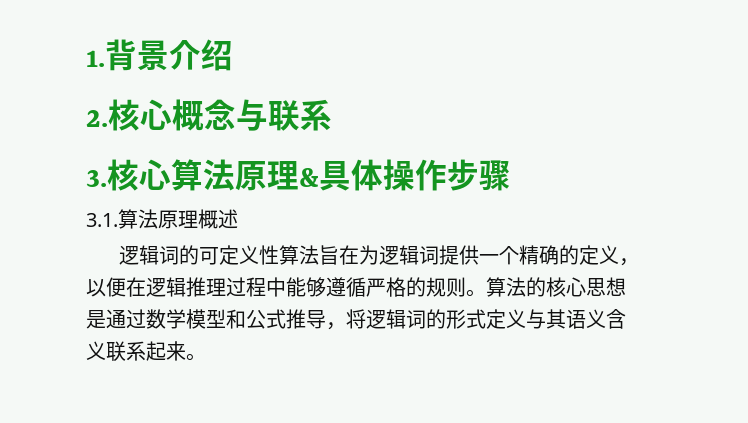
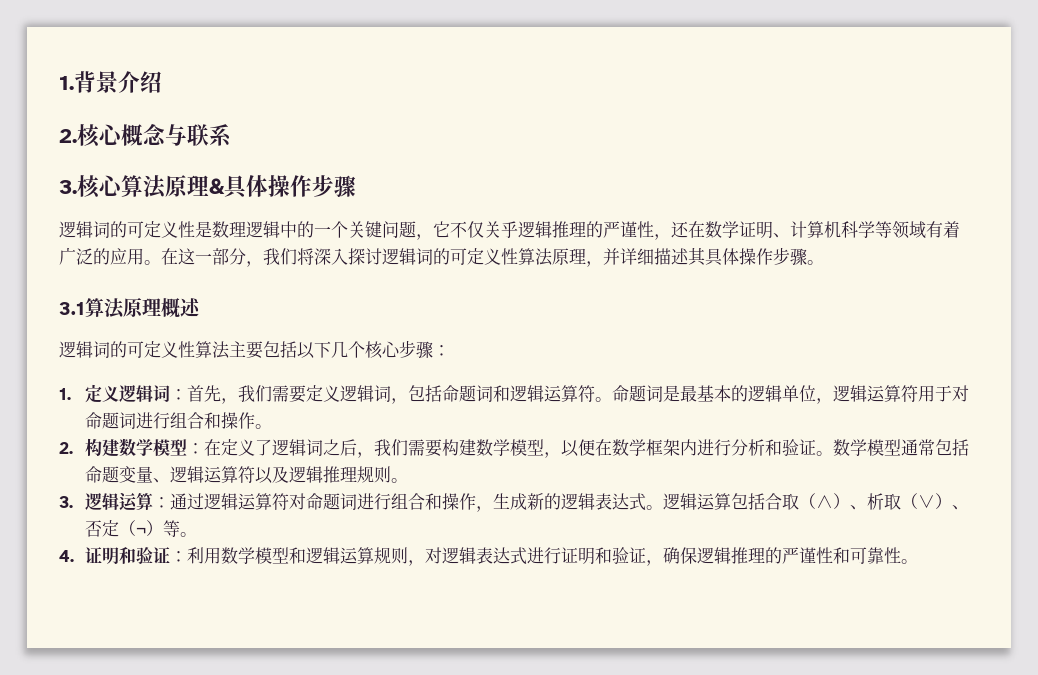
[86,213,118,227] 3.1. -> [59,221,960,240] [59,247,824,267] [59,302,85,315] 逻辑词的可定义性是数理逻辑中的一个关键问题，它不仅关乎逻辑推理的严谨性，还在数学证明、计算机科学等领域有着广泛的应用。在这一部分，我们将深入探讨逻辑词的可定义性算法原理，并详细描述其具体操作步骤。 // 3.1
[318,245,639,266] [86,277,626,297] [86,309,626,330] [86,341,186,362] 旨在为逻辑词提供一个精确的定义，以便在逻辑推理过程中能够遵循严格的规则。算法的核心思想是通过数学模型和公式推导，将逻辑词的形式定义与其语义含义联系起来 -> [229,340,450,359] [59,384,969,404] [84,412,272,429] [59,438,969,458] [84,466,408,484] [59,492,969,512] [84,520,197,537] [59,547,901,566] 主要包括以下几个核心步骤： // 1.定义逻辑词：首先，我们需要定义逻辑词，包括命题词和逻辑运算符。命题词是最基本的逻辑单位，逻辑运算符用于对命题词进行组合和操作。 // 2.构建数学模型：在定义了逻辑词之后，我们需要构建数学模型，以便在数学框架内进行分析和验证。数学模型通常包括命题变量、逻辑运算符以及逻辑推理规则。 // 3.逻辑运算：通过逻辑运算符对命题词进行组合和操作，生成新的逻辑表达式。逻辑运算包括合取（∧）、析取（∨）、否定（¬）等。 // 4.证明和验证：利用数学模型和逻辑运算规则，对逻辑表达式进行证明和验证，确保逻辑推理的严谨性和可靠性

